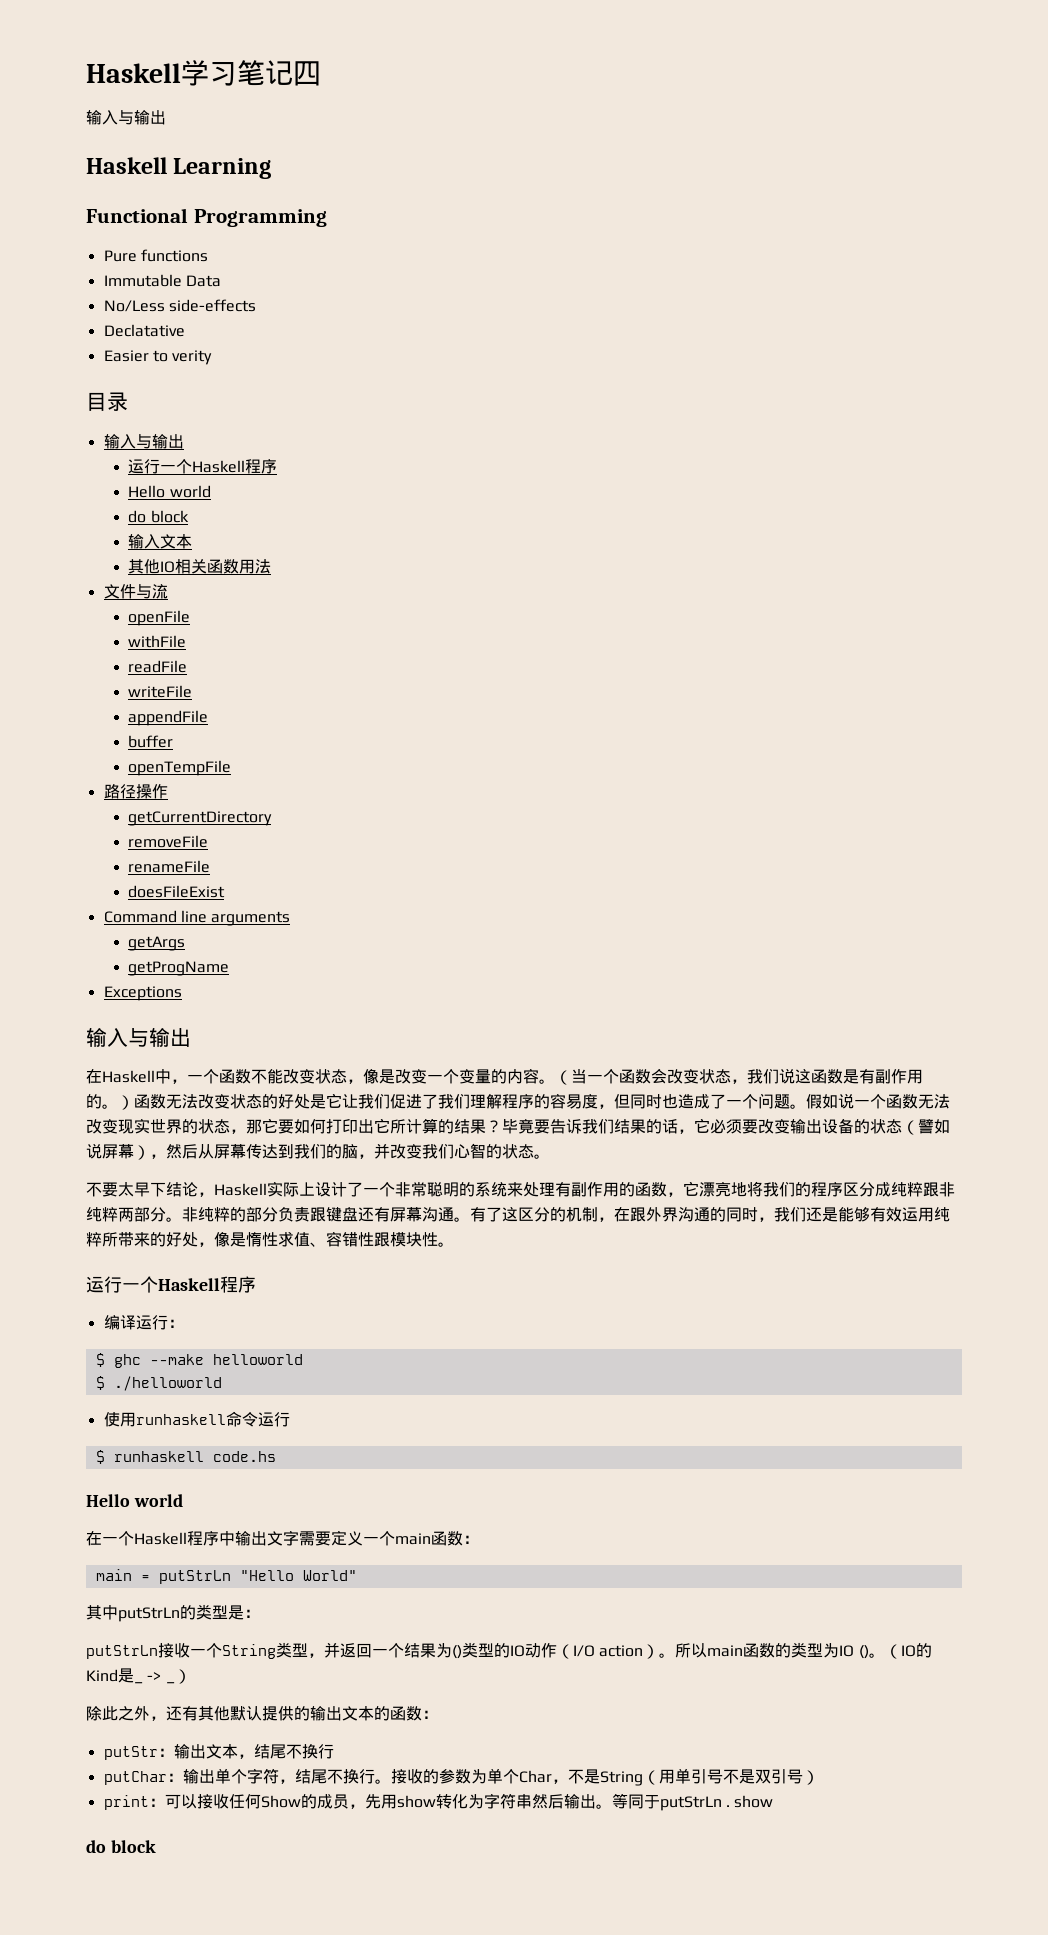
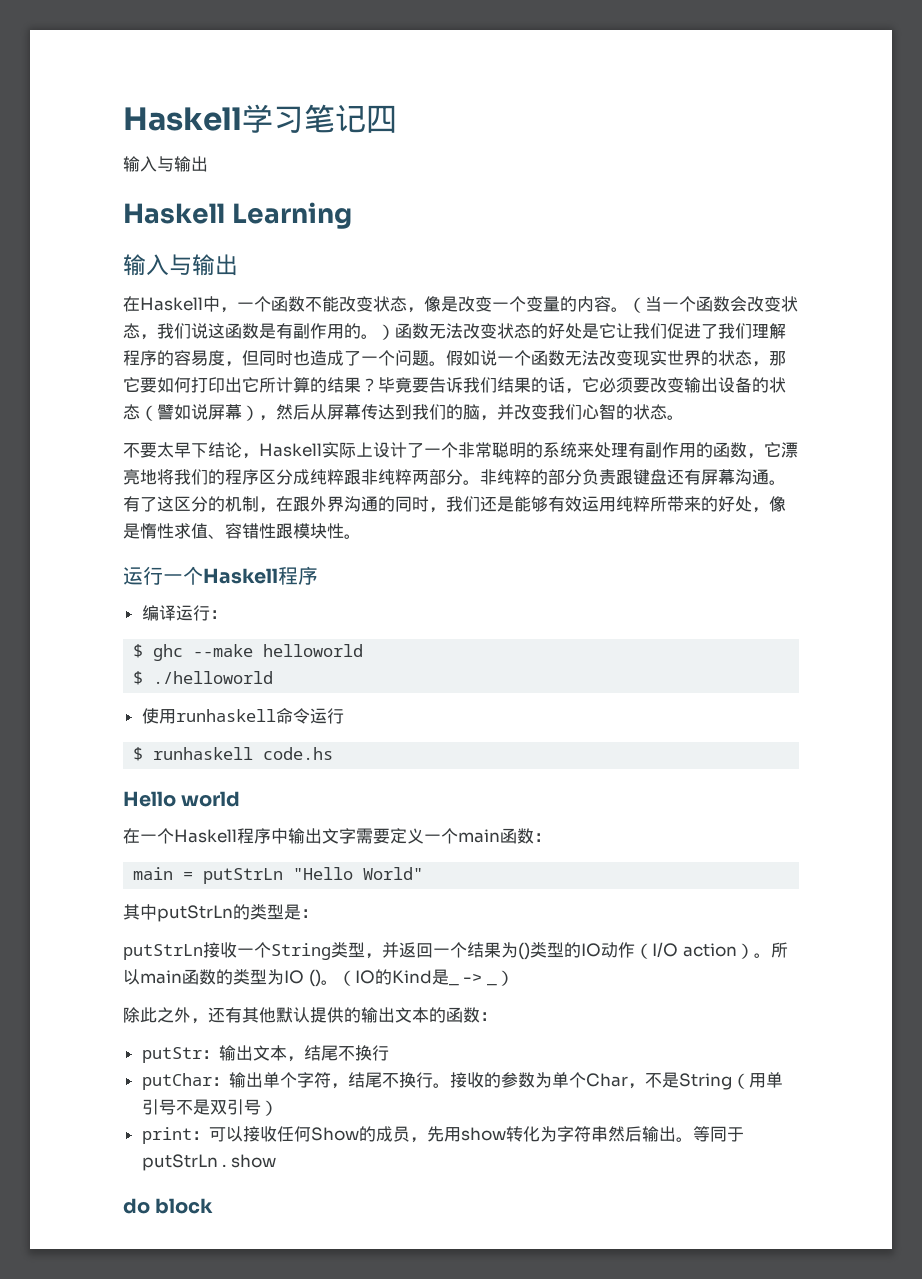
[86,208,327,227] [103,249,208,262] [103,274,221,287] [103,299,256,312] [103,324,185,337] [103,350,213,365] [86,392,128,411] [103,434,184,449] [128,459,278,474] [128,485,211,498] [128,510,189,523] [128,534,193,549] [128,559,272,574] [103,584,168,599] [128,610,191,626] [128,635,187,648] [128,660,188,673] [128,685,193,698] [128,710,209,726] [128,735,174,748] [128,760,232,776] [103,784,168,799] [128,811,273,826] [128,835,209,848] [128,860,211,873] [128,885,226,898] [103,910,291,926] [128,936,186,951] [128,961,230,976] [103,986,182,1001] // Functional Programming // Pure functions // Immutable Data // No/Less side-effects // Declatative // Easier to verity // 目录 // 输入与输出 // 运行一个Haskell程序 // Hello world // do block // 输入文本 // 其他IO相关函数用法 // 文件与流 // openFile // withFile // readFile // writeFile // appendFile // buffer // openTempFile // 路径操作 // getCurrentDirectory // removeFile // renameFile // doesFileExist // Command line arguments // getArgs // getProgName // Exceptions -> (353, 215) none

